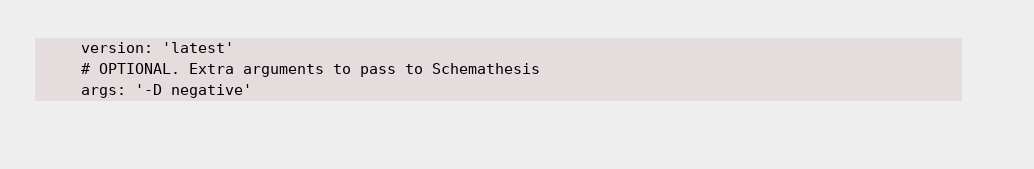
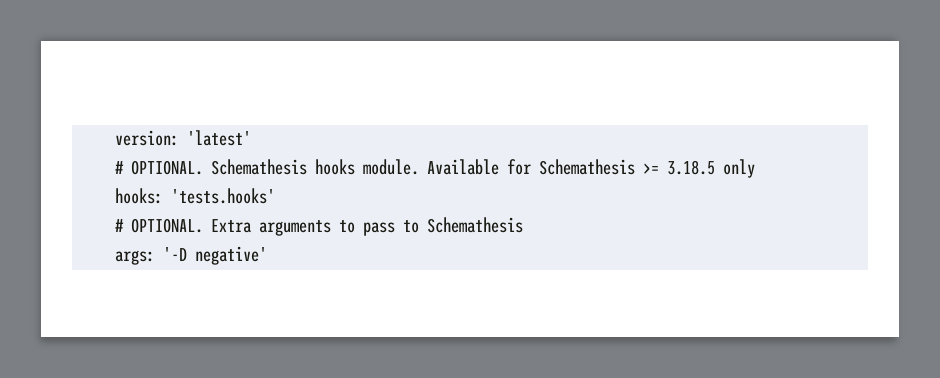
(235, 47) none -> [115,159,756,178] [115,188,276,204] // # OPTIONAL. Schemathesis hooks module. Available for Schemathesis >= 3.18.5 only // hooks: 'tests.hooks'

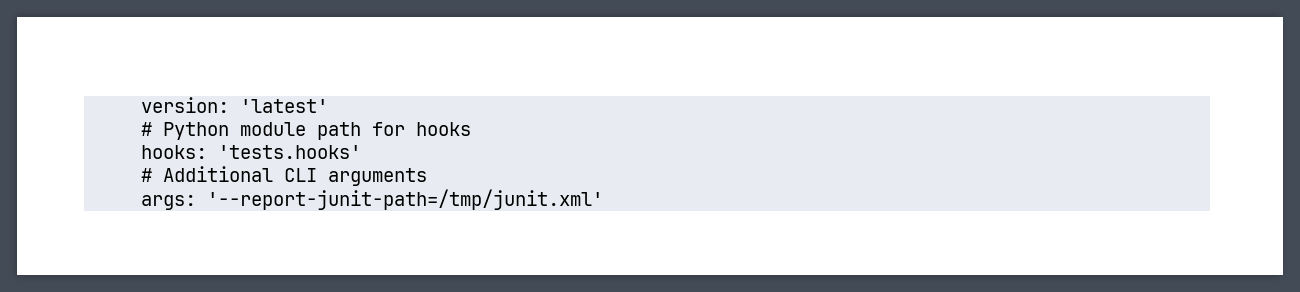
[131,159,756,178] OPTIONAL. Schemathesis hooks module. Available for Schemathesis >= 3.18.5 only -> [162,122,471,140] Python module path for hooks
[131,218,252,233] OPTIONAL. Extra -> [162,166,317,182] Additional CLI
[339,217,524,236] to pass to Schemathesis -> (427, 177) none
[163,246,268,265] '-D negative' -> [206,189,603,210] '--report-junit-path=/tmp/junit.xml'

